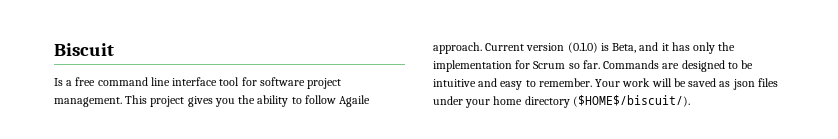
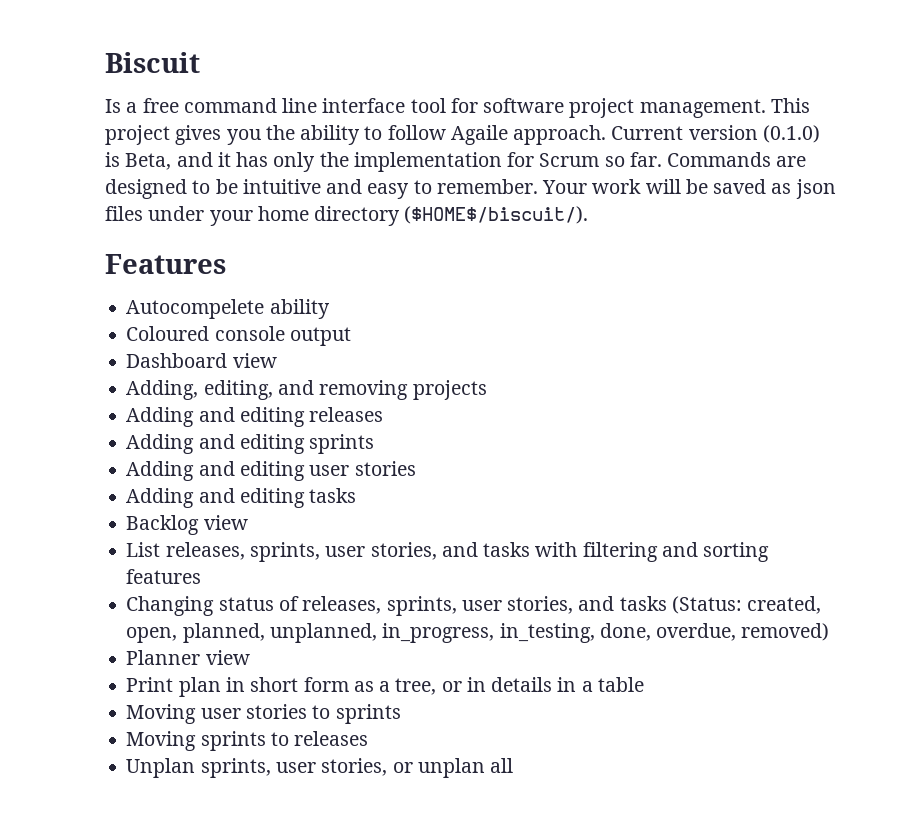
(690, 101) none -> [105,254,226,274] [126,299,330,319] [126,326,351,346] [126,353,277,368] [126,380,487,400] [126,407,384,427] [126,434,375,454] [126,461,416,481] [126,488,357,508] [126,515,248,535] [126,542,770,562] [126,569,202,584] [126,596,822,616] [126,623,830,643] [126,650,250,665] [126,677,644,697] [126,704,401,724] [126,731,369,751] [126,758,514,778] // Features // Autocompelete ability // Coloured console output // Dashboard view // Adding, editing, and removing projects // Adding and editing releases // Adding and editing sprints // Adding and editing user stories // Adding and editing tasks // Backlog view // List releases, sprints, user stories, and tasks with filtering and sorting features // Changing status of releases, sprints, user stories, and tasks (Status: created, open, planned, unplanned, in_progress, in_testing, done, overdue, removed) // Planner view // Print plan in short form as a tree, or in details in a table // Moving user stories to sprints // Moving sprints to releases // Unplan sprints, user stories, or unplan all

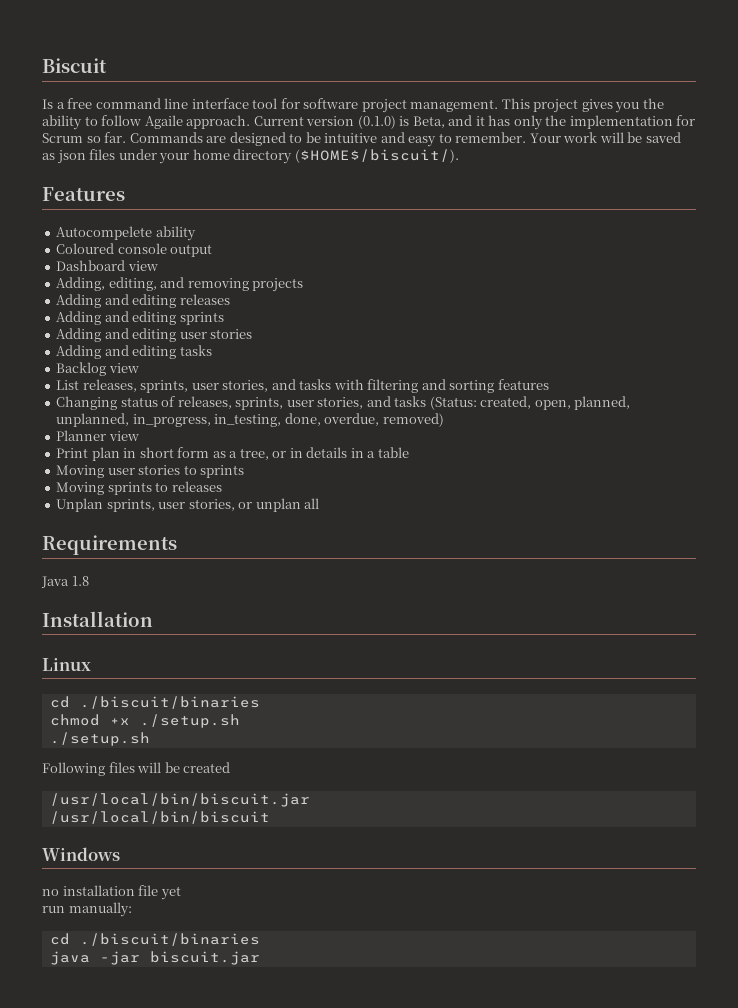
(514, 765) none -> [42,535,177,555] [41,576,89,588] [42,611,153,627] [42,658,91,671] [49,696,260,709] [49,714,240,728] [49,732,150,746] [42,762,231,776] [49,793,310,807] [49,811,270,824] [42,847,120,861] [42,885,181,900] [42,902,132,917] [49,933,260,946] [49,951,260,965] // Requirements // Java 1.8 // Installation // Linux // cd ./biscuit/binaries // chmod +x ./setup.sh // ./setup.sh // Following files will be created // /usr/local/bin/biscuit.jar // /usr/local/bin/biscuit // Windows // no installation file yet // run manually: // cd ./biscuit/binaries // java -jar biscuit.jar

